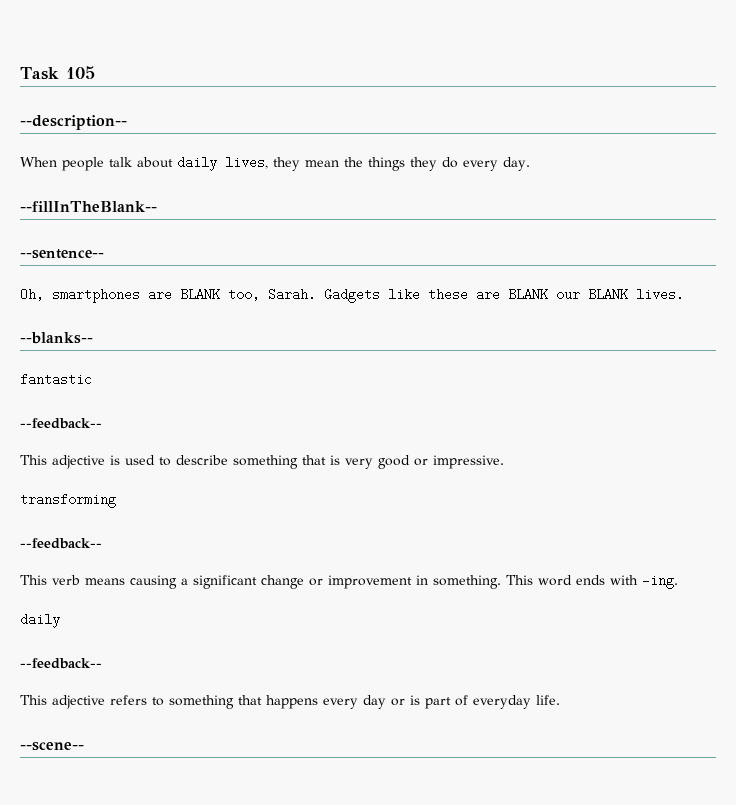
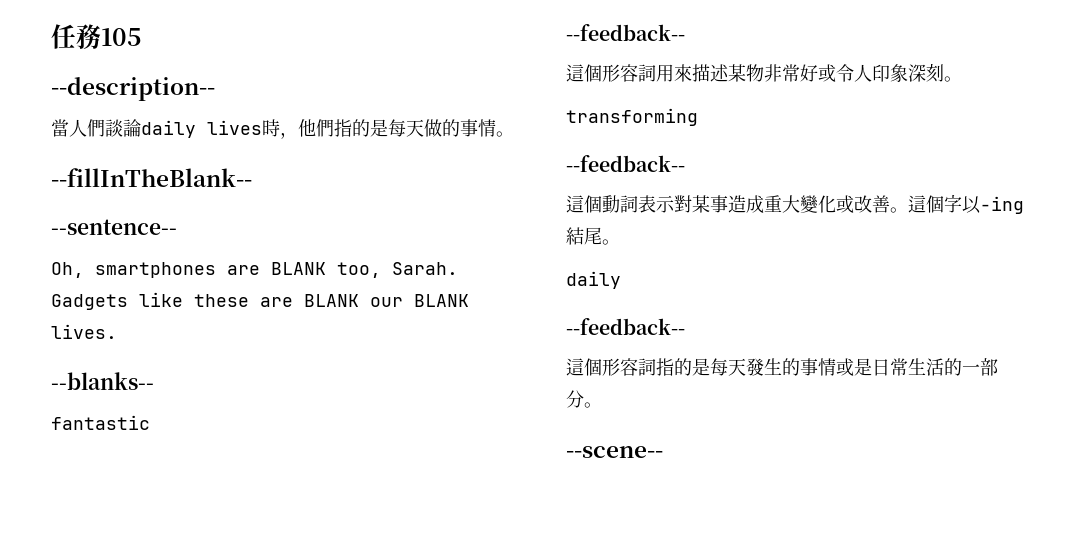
[20,67,59,80] Task -> [51,24,101,49] 任務
[20,156,530,171] When people talk about daily lives, they mean the things they do every day. -> [51,119,514,139] 當人們談論daily lives時，他們指的是每天做的事情。
[20,455,504,469] [20,493,116,508] [20,538,102,549] [20,574,678,589] [20,613,60,628] [20,658,102,669] [20,695,560,709] This adjective is used to describe something that is very good or impressive. // transforming // --feedback-- // This verb means causing a significant change or improvement in something. This word ends with -ing. // daily // --feedback-- // This adjective refers to something that happens every day or is part of everyday life. -> [566,63,962,82] [566,108,698,126] [566,155,685,172] [566,194,1024,214] [566,227,620,245] [566,271,621,289] [566,318,685,335] [566,358,998,376] [566,390,602,408] 這個形容詞用來描述某物非常好或令人印象深刻。 // transforming // --feedback-- // 這個動詞表示對某事造成重大變化或改善。這個字以-ing結尾。 // daily // --feedback-- // 這個形容詞指的是每天發生的事情或是日常生活的一部分。

